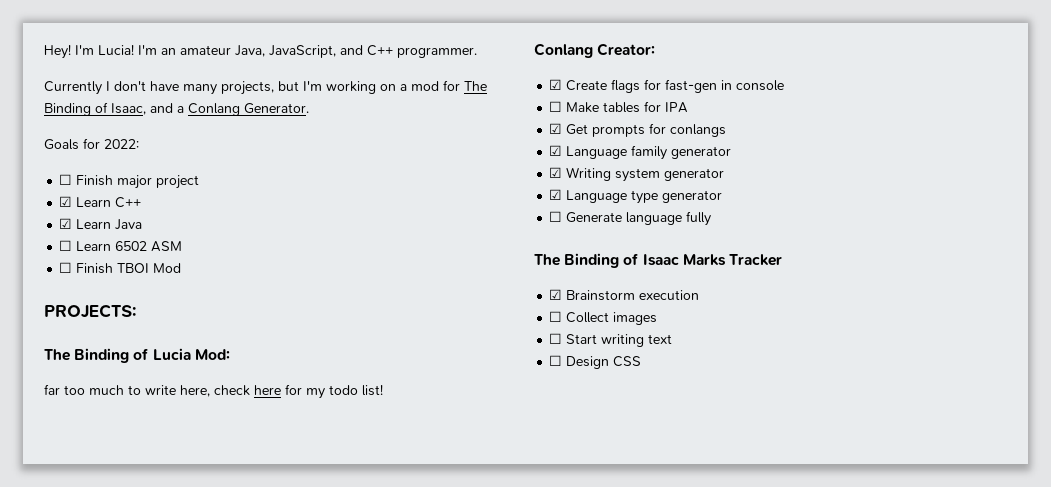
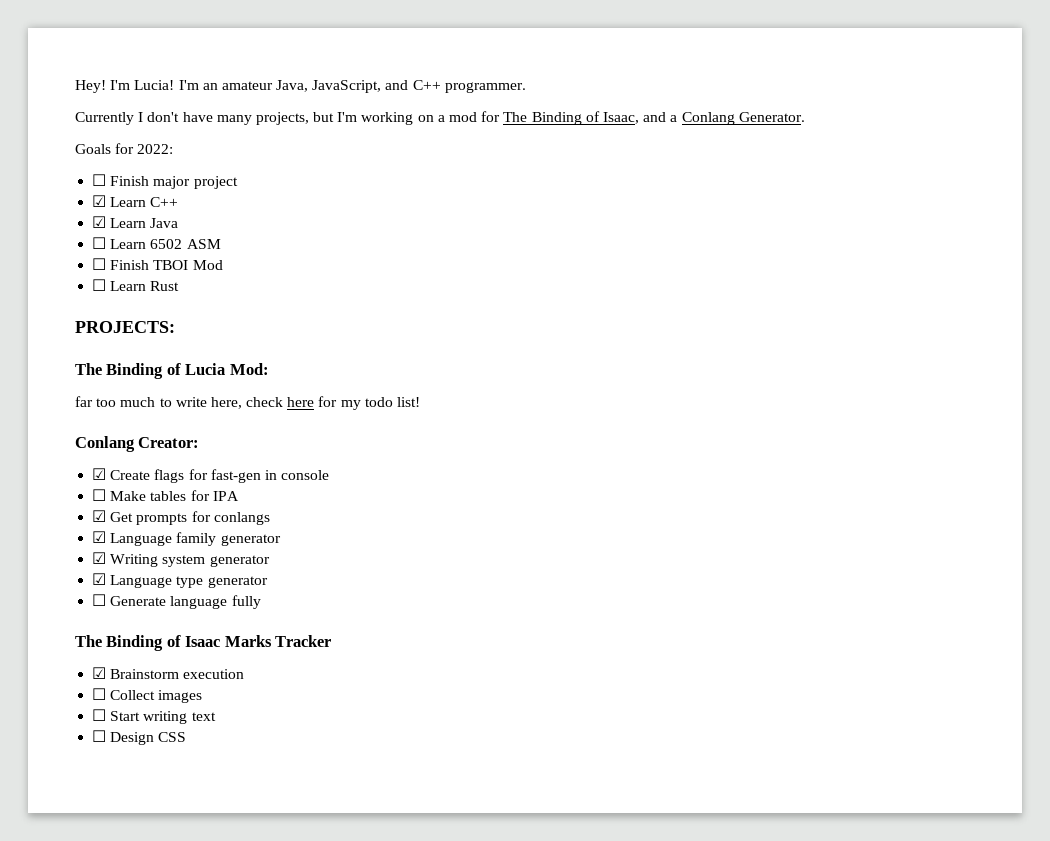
(182, 268) none -> [92,279,180,291] // ☐ Learn Rust

